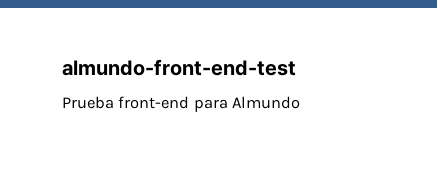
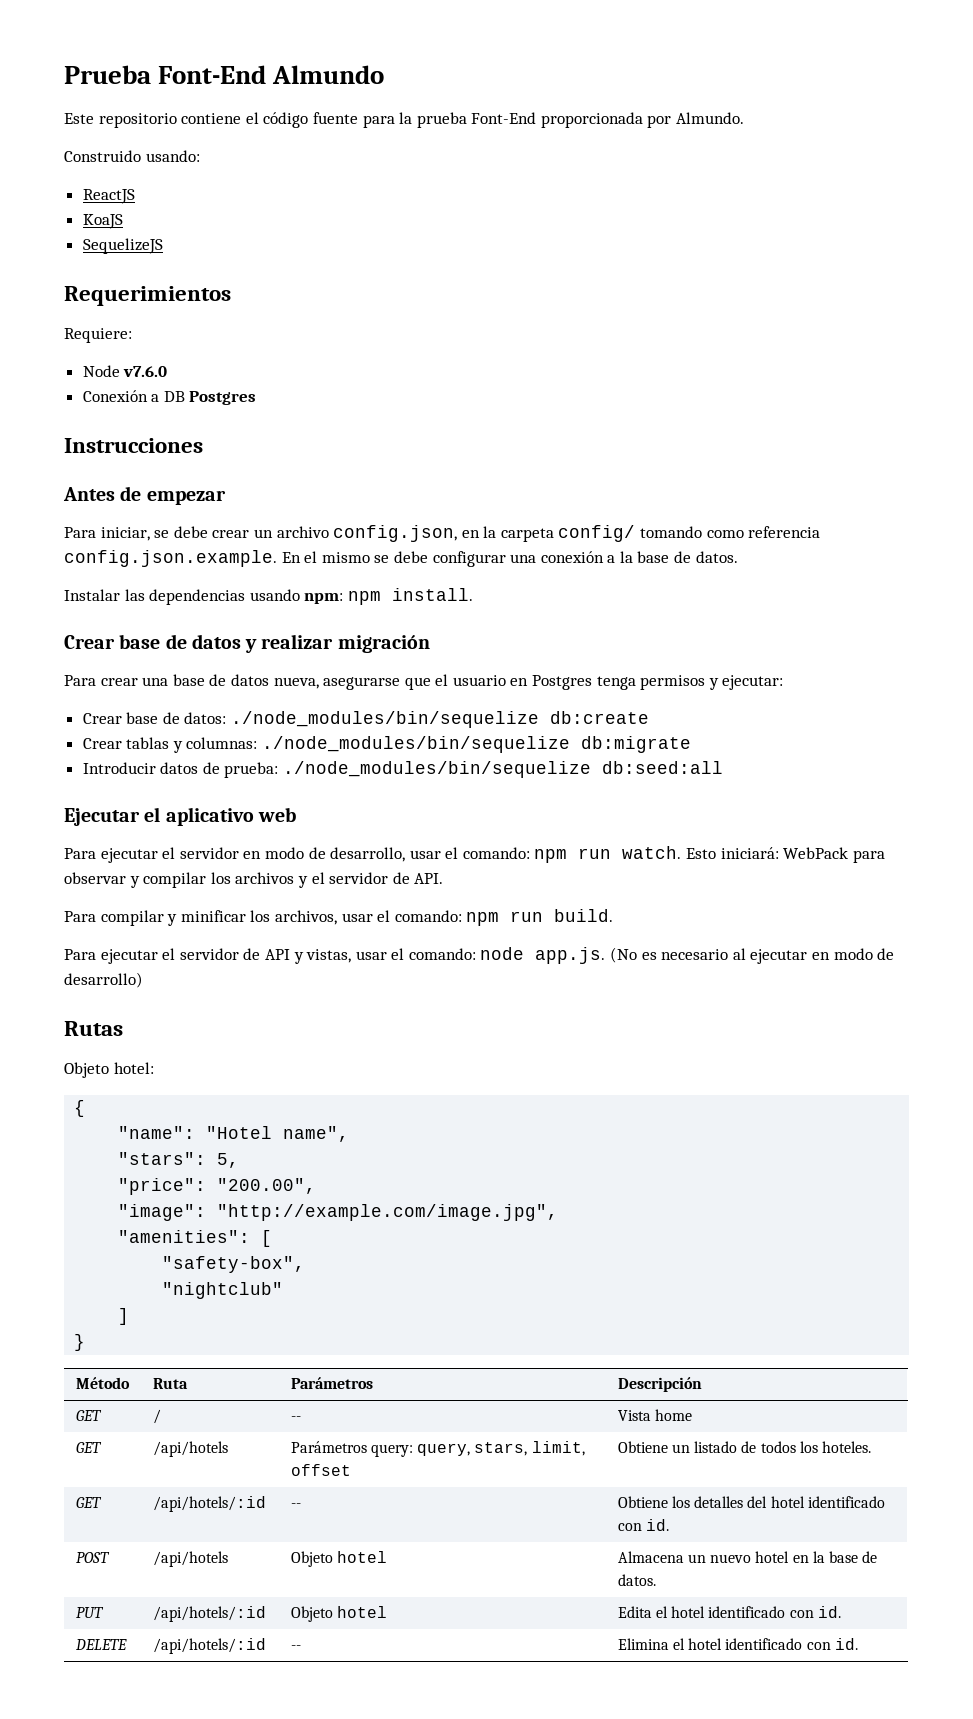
[62,59,296,76] [62,96,301,112] almundo-front-end-test // Prueba front-end para Almundo -> [64,65,385,84] [64,112,745,128] [64,150,200,162] [82,189,135,204] [82,214,123,229] [82,238,163,254] [64,286,231,306] [64,328,132,343] [82,365,168,377] [82,390,257,405] [64,438,203,453] [63,486,226,505] [64,525,821,542] [64,550,738,567] [64,588,473,605] [64,634,430,653] [64,674,784,690] [82,711,650,728] [82,736,692,753] [82,761,724,778] [64,807,296,826] [64,846,885,863] [64,872,444,888] [64,909,614,926] [64,947,895,964] [64,972,143,988] [64,1021,123,1036] [64,1062,154,1078] [74,1100,86,1117] [118,1126,350,1142] [118,1152,240,1168] [118,1178,317,1195] [118,1204,559,1221] [118,1230,273,1247] [162,1256,306,1273] [162,1282,284,1299] [118,1308,130,1325] [74,1334,86,1351] [75,1377,130,1389] [152,1378,188,1389] [290,1377,373,1389] [617,1377,702,1392] [75,1410,102,1421] [152,1409,161,1424] [290,1416,301,1421] [617,1409,692,1421] [75,1442,102,1453] [152,1441,228,1457] [290,1441,585,1457] [290,1464,351,1476] [617,1441,871,1453] [75,1497,102,1508] [152,1496,266,1512] [290,1503,301,1508] [617,1496,885,1508] [617,1519,669,1531] [75,1552,110,1563] [152,1551,228,1567] [290,1551,387,1567] [617,1551,878,1563] [617,1574,656,1586] [75,1607,104,1618] [152,1606,266,1622] [290,1606,387,1622] [617,1606,841,1618] [74,1639,127,1650] [152,1638,266,1654] [290,1645,301,1650] [617,1638,858,1650] Prueba Font-End Almundo // Este repositorio contiene el código fuente para la prueba Font-End proporcionada por Almundo. // Construido usando: // ReactJS // KoaJS // SequelizeJS // Requerimientos // Requiere: // Node v7.6.0 // Conexión a DB Postgres // Instrucciones // Antes de empezar // Para iniciar, se debe crear un archivo config.json, en la carpeta config/ tomando como referencia config.json.example. En el mismo se debe configurar una conexión a la base de datos. // Instalar las dependencias usando npm: npm install. // Crear base de datos y realizar migración // Para crear una base de datos nueva, asegurarse que el usuario en Postgres tenga permisos y ejecutar: // Crear base de datos: ./node_modules/bin/sequelize db:create // Crear tablas y columnas: ./node_modules/bin/sequelize db:migrate // Introducir datos de prueba: ./node_modules/bin/sequelize db:seed:all // Ejecutar el aplicativo web // Para ejecutar el servidor en modo de desarrollo, usar el comando: npm run watch. Esto iniciará: WebPack para observar y compilar los archivos y el servidor de API. // Para compilar y minificar los archivos, usar el comando: npm run build. // Para ejecutar el servidor de API y vistas, usar el comando: node app.js. (No es necesario al ejecutar en modo de desarrollo) // Rutas // Objeto hotel: // { // "name": "Hotel name", // "stars": 5, // "price": "200.00", // "image": "http://example.com/image.jpg", // "amenities": [ // "safety-box", // "nightclub" // ] // } // Método | Ruta | Parámetros | Descripción // GET | / | -- | Vista home // GET | /api/hotels | Parámetros query: query, stars, limit, offset | Obtiene un listado de todos los hoteles. // GET | /api/hotels/:id | -- | Obtiene los detalles del hotel identificado con id. // POST | /api/hotels | Objeto hotel | Almacena un nuevo hotel en la base de datos. // PUT | /api/hotels/:id | Objeto hotel | Edita el hotel identificado con id. // DELETE | /api/hotels/:id | -- | Elimina el hotel identificado con id.

